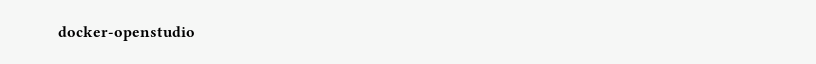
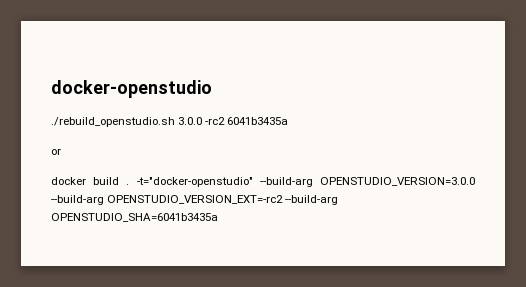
(195, 33) none -> [51,117,289,127] [51,148,61,155] [51,177,476,187] [51,195,339,205] [51,213,218,222] // ./rebuild_openstudio.sh 3.0.0 -rc2 6041b3435a // or // docker build . -t="docker-openstudio" --build-arg OPENSTUDIO_VERSION=3.0.0 --build-arg OPENSTUDIO_VERSION_EXT=-rc2 --build-arg OPENSTUDIO_SHA=6041b3435a

